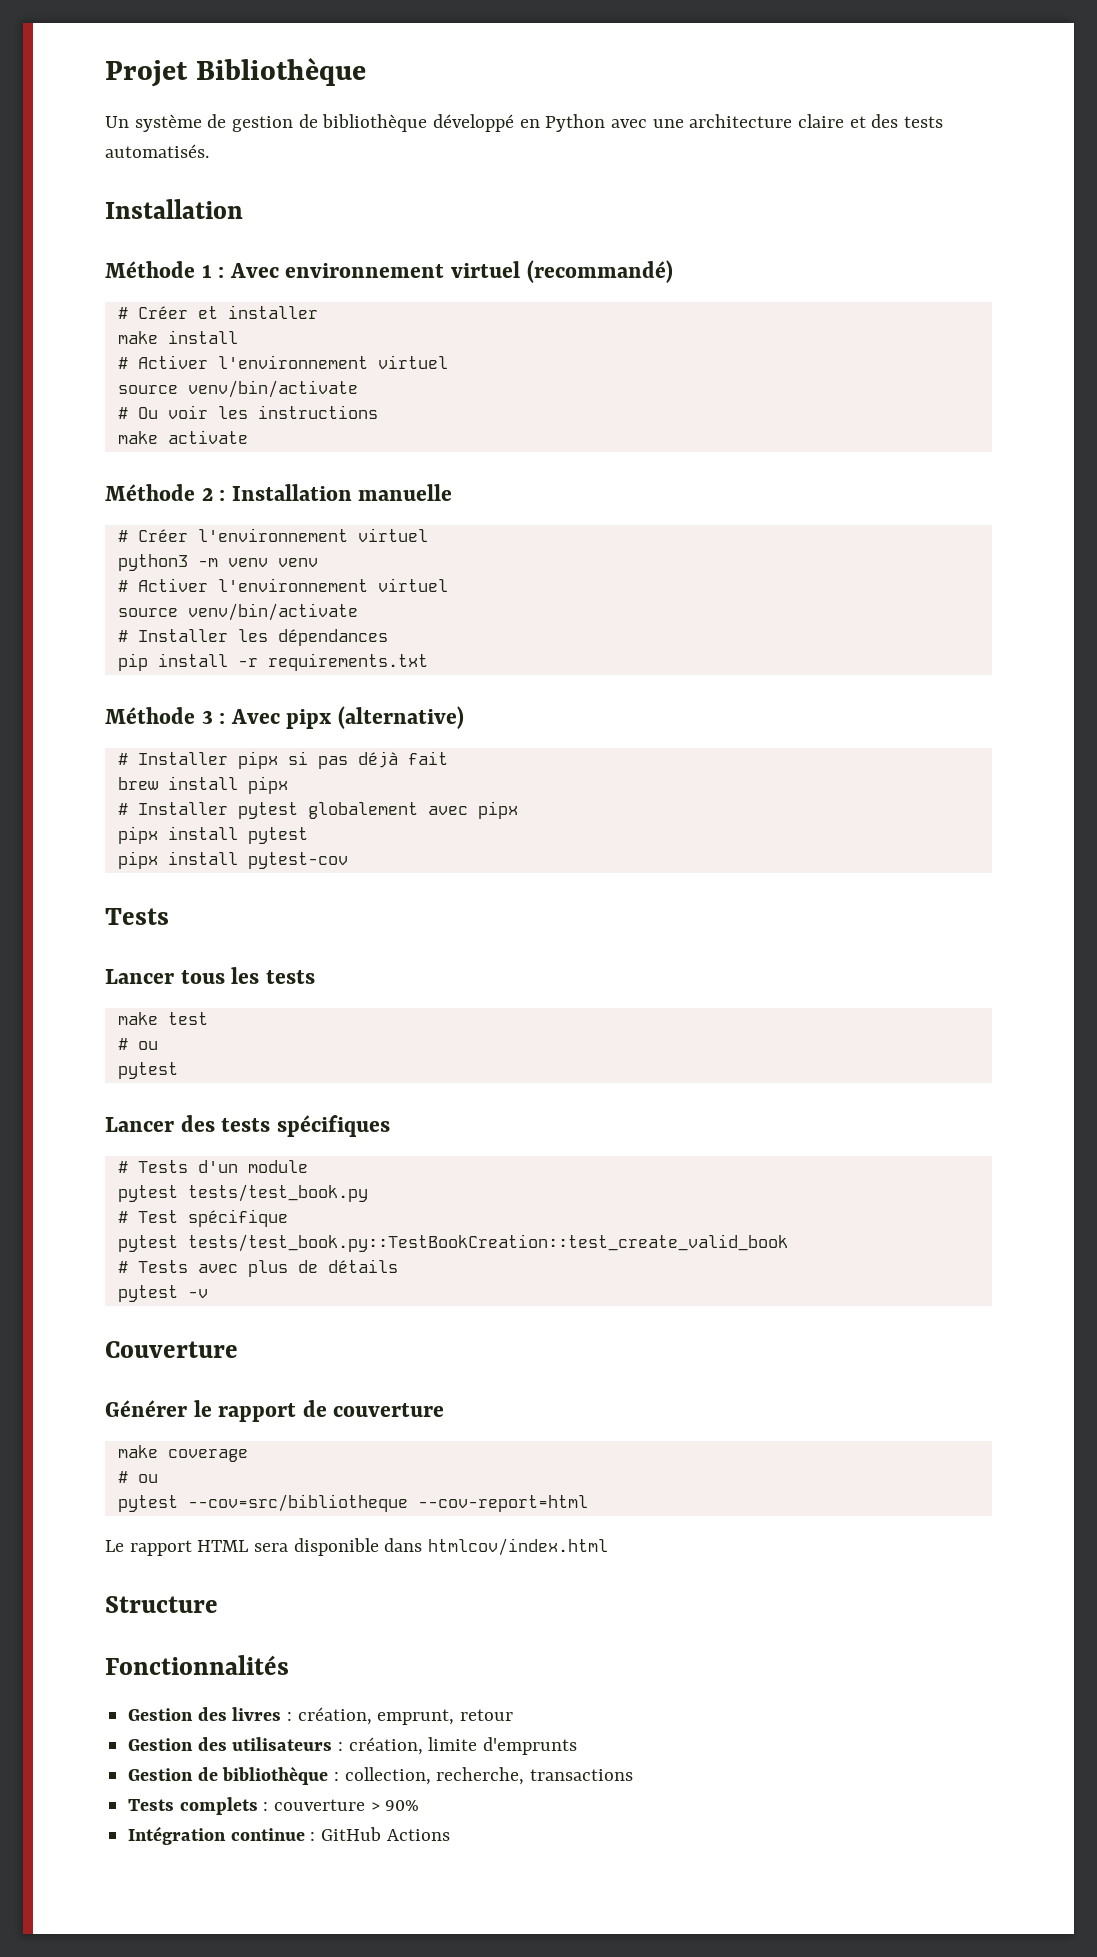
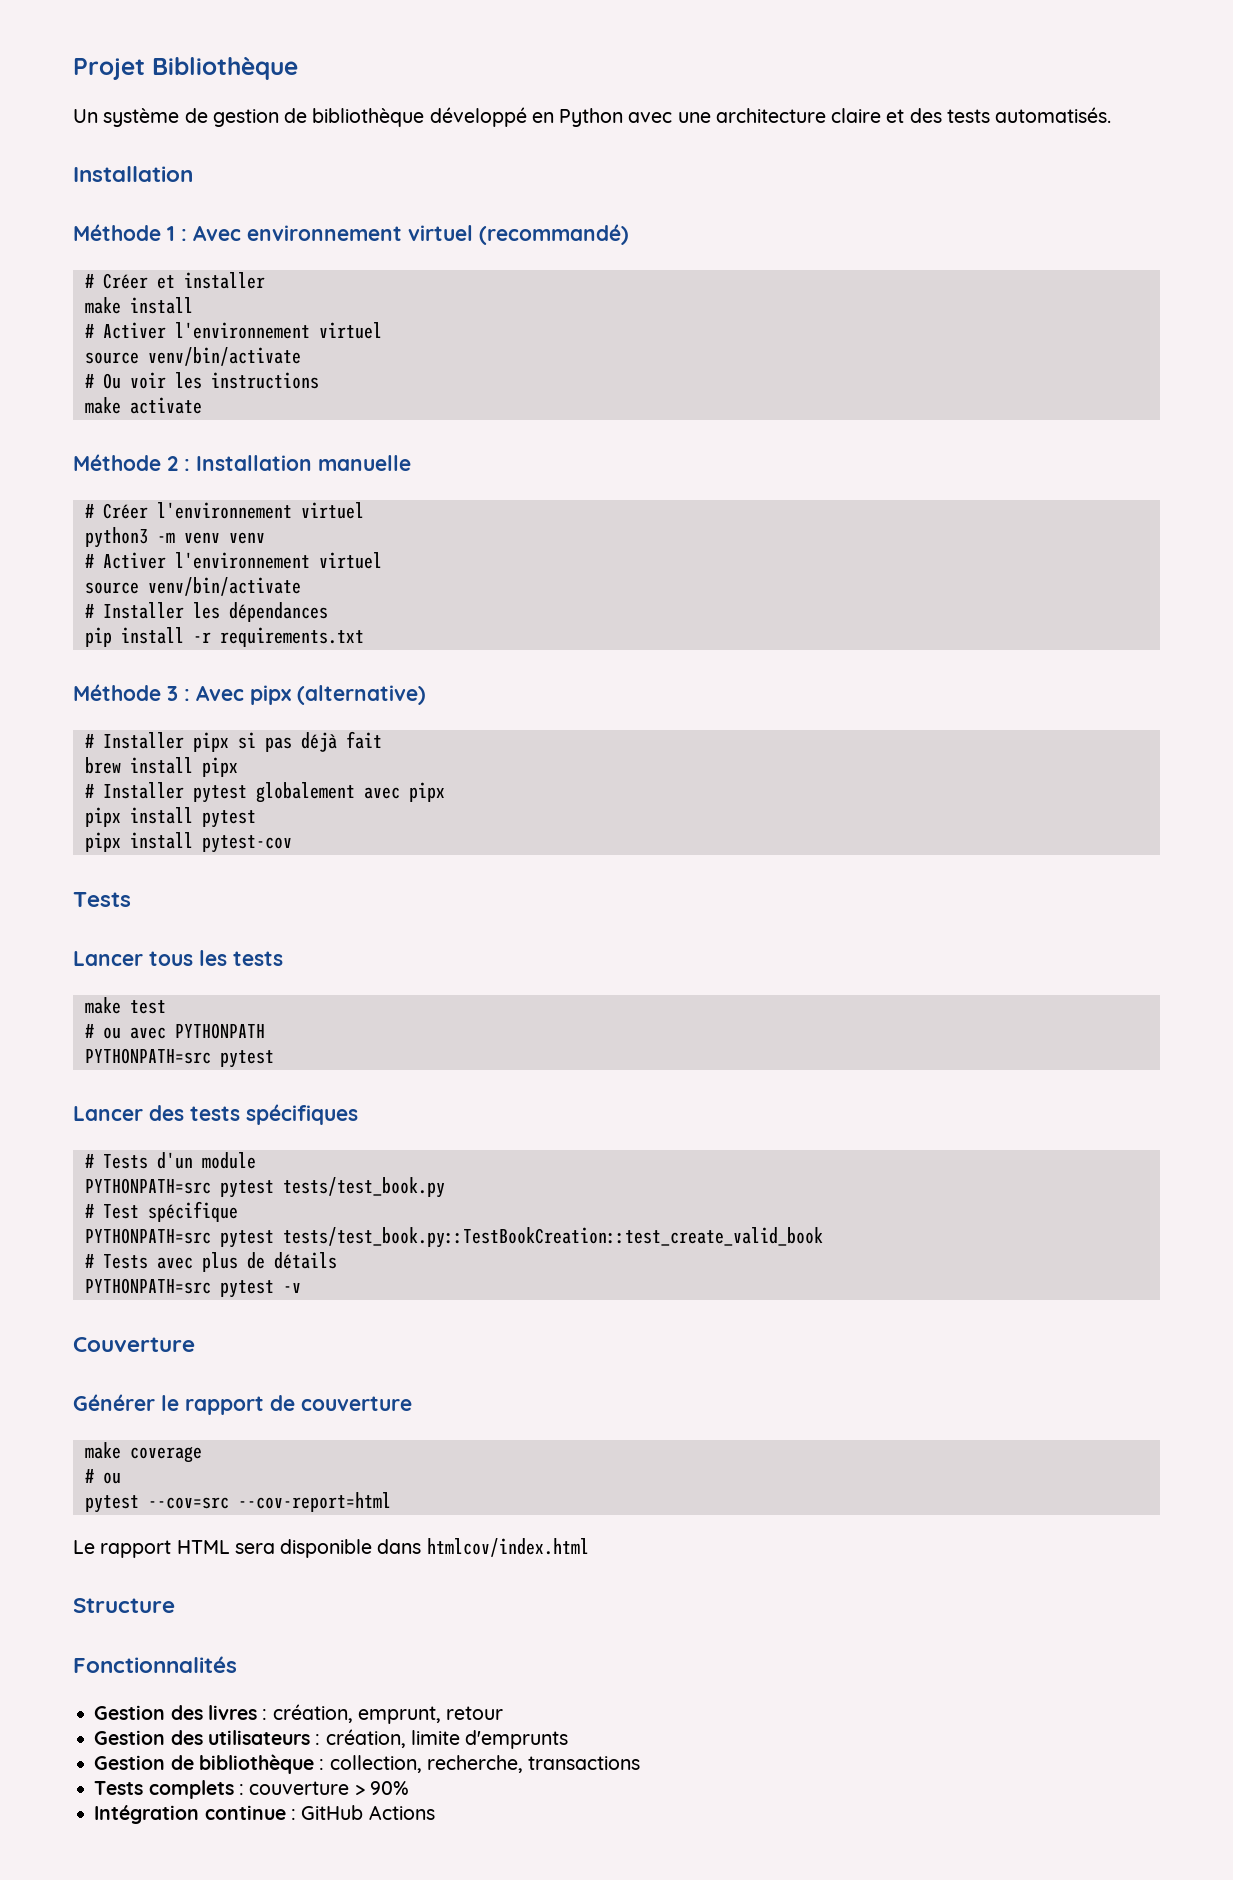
(158, 1045) // -> [129,1023,265,1039] [84,1048,211,1064] avec PYTHONPATH // PYTHONPATH=src
(308, 1166) none -> [84,1178,211,1194] PYTHONPATH=src
(288, 1218) none -> [84,1228,211,1244] PYTHONPATH=src
(398, 1266) none -> [84,1278,211,1294] PYTHONPATH=src
[187,1494,408,1512] --cov=src/bibliotheque -> [147,1497,229,1509] --cov=src

